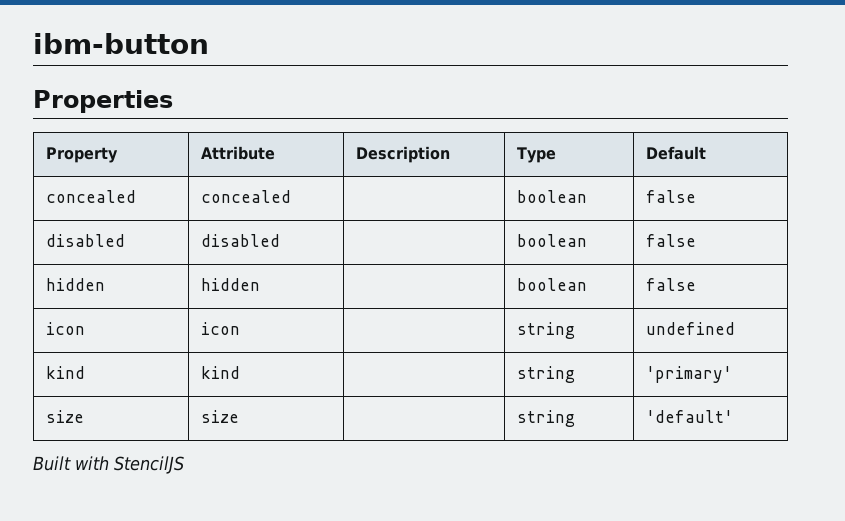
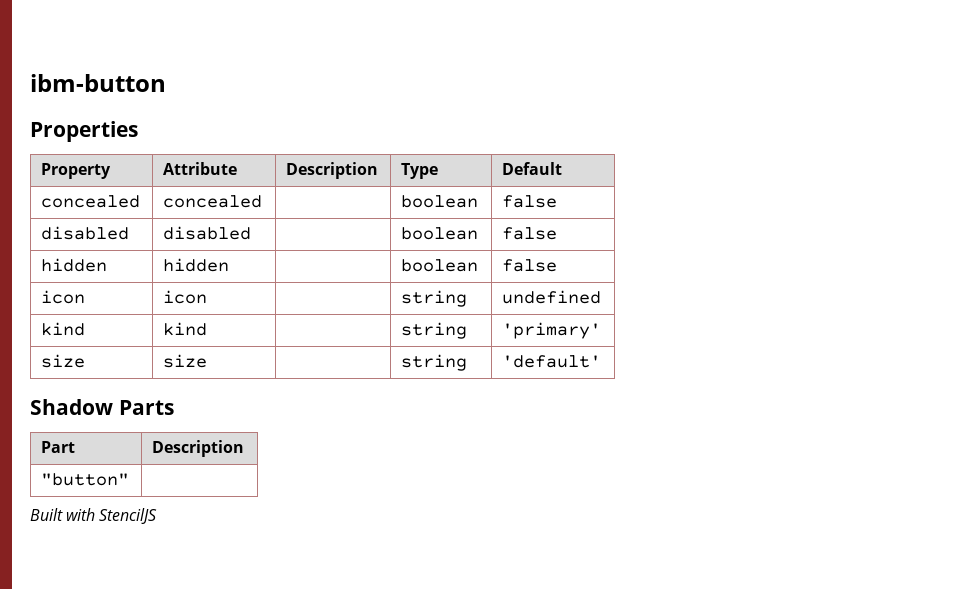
(734, 416) none -> [30,399,174,415] [41,441,76,453] [152,440,245,457] [41,473,130,486] // Shadow Parts // Part | Description // "button" |

